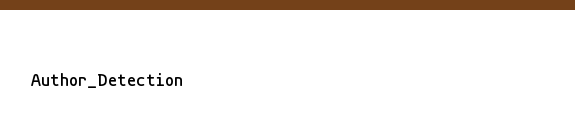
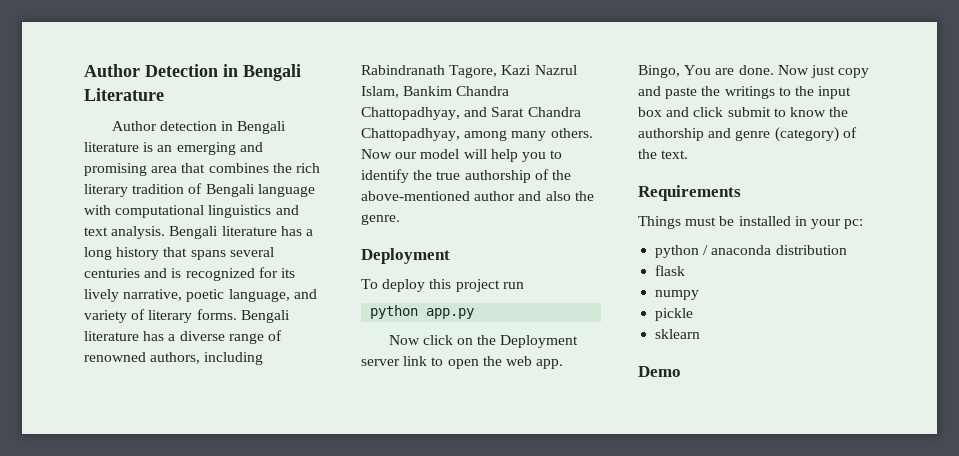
[31,73,183,88] Author_Detection -> [84,64,301,81] [84,88,164,101] [111,121,287,134] [84,142,263,155] [84,163,320,176] [84,183,315,197] [84,205,299,218] [84,226,313,239] [84,247,274,260] [84,267,295,281] [84,289,317,302] [84,309,290,323] [84,330,282,344] [84,352,264,365] [361,65,577,78] [361,86,510,98] [361,107,581,120] [361,128,593,141] [361,149,563,162] [361,169,571,183] [361,191,594,201] [361,214,400,225] [361,248,450,264] [361,279,524,292] [370,305,475,319] [388,335,579,348] [361,356,564,369] [638,65,870,78] [638,86,852,99] [638,107,849,117] [638,127,857,142] [638,149,689,159] [638,185,741,201] [638,216,864,229] [655,245,847,258] [655,265,686,276] [655,290,700,300] [655,308,694,321] [655,329,701,339] [638,366,681,377] Author Detection in Bengali Literature // Author detection in Bengali literature is an emerging and promising area that combines the rich literary tradition of Bengali language with computational linguistics and text analysis. Bengali literature has a long history that spans several centuries and is recognized for its lively narrative, poetic language, and variety of literary forms. Bengali literature has a diverse range of renowned authors, including Rabindranath Tagore, Kazi Nazrul Islam, Bankim Chandra Chattopadhyay, and Sarat Chandra Chattopadhyay, among many others. Now our model will help you to identify the true authorship of the above-mentioned author and also the genre. // Deployment // To deploy this project run // python app.py // Now click on the Deployment server link to open the web app. Bingo, You are done. Now just copy and paste the writings to the input box and click submit to know the authorship and genre (category) of the text. // Requirements // Things must be installed in your pc: // python / anaconda distribution // flask // numpy // pickle // sklearn // Demo

